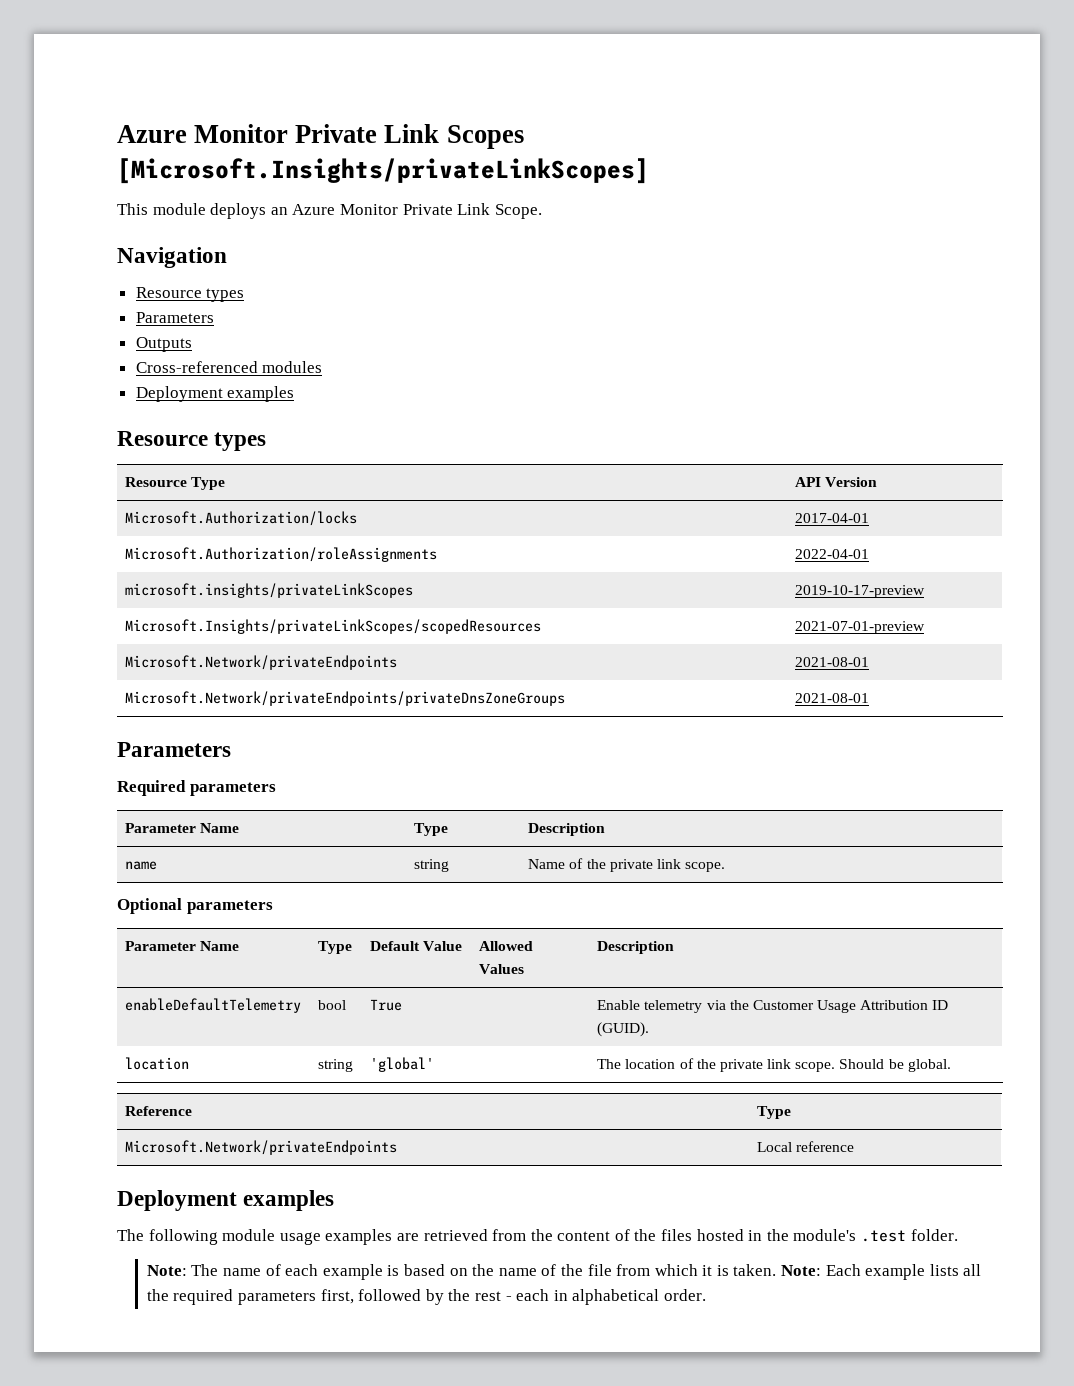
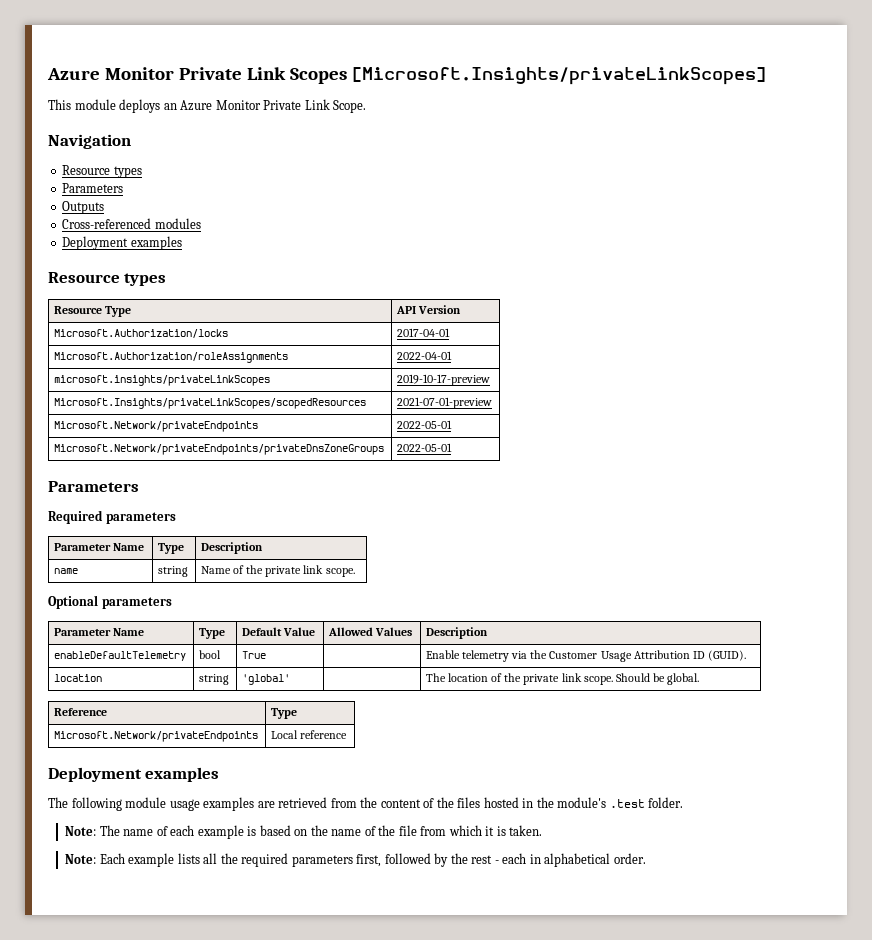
[795,657,870,667] 2021-08-01 -> [397,420,453,429] 2022-05-01
[795,693,870,703] 2021-08-01 -> [397,443,453,452] 2022-05-01
(777, 1270) none -> (543, 830) //

